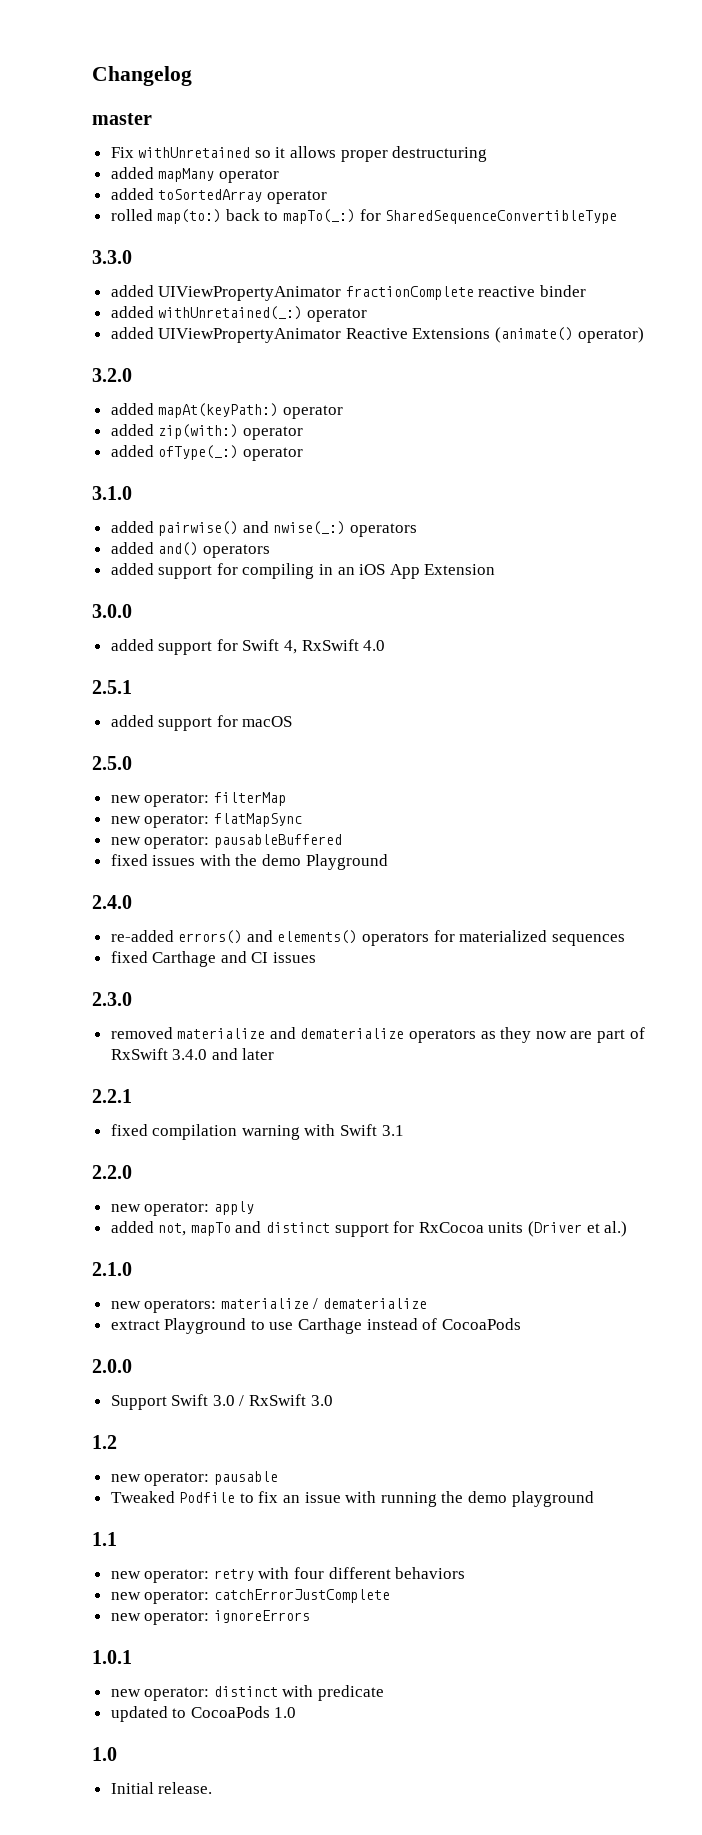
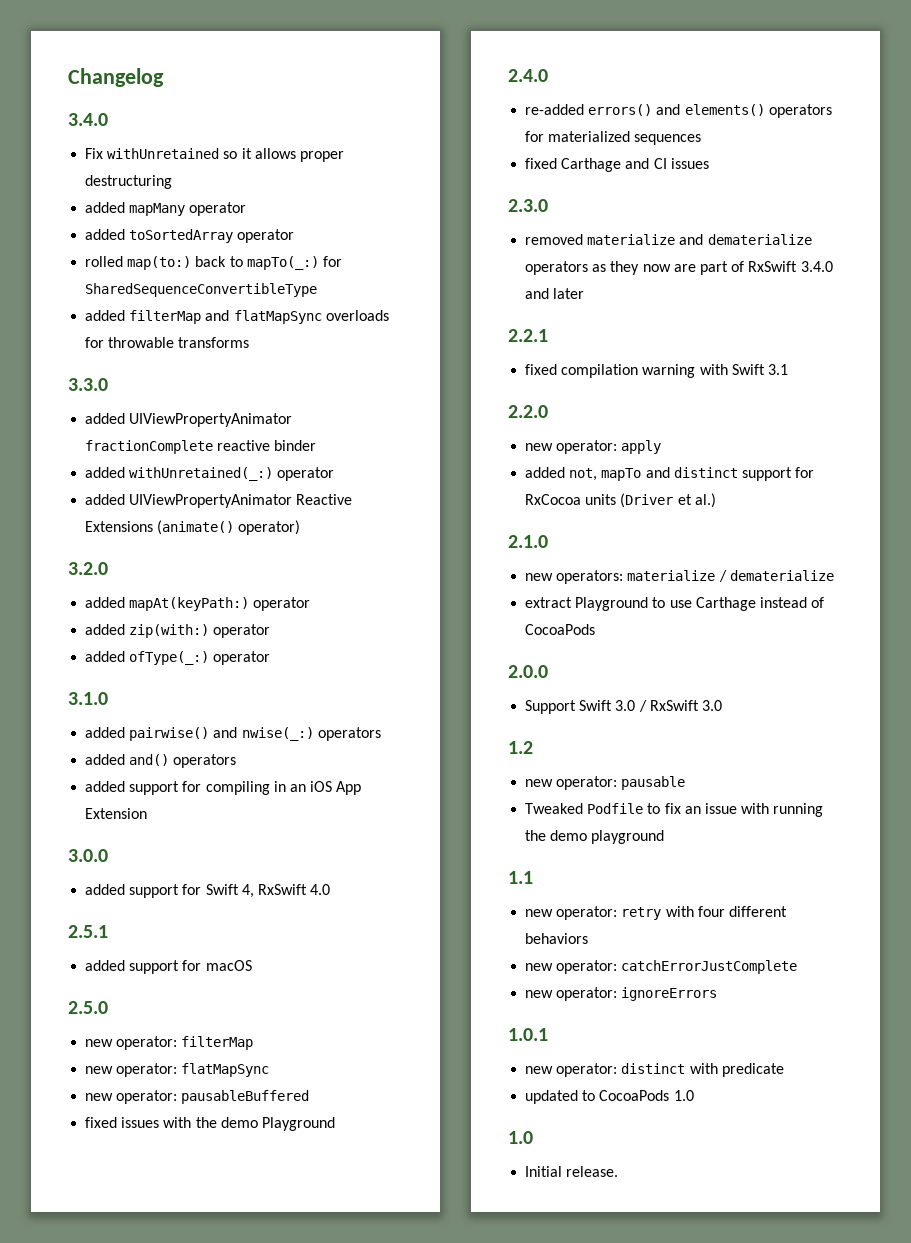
[92,113,152,125] master -> [68,113,108,126] 3.4.0
(618, 217) none -> [85,310,389,324] [85,337,250,348] // added filterMap and flatMapSync overloads for throwable transforms

